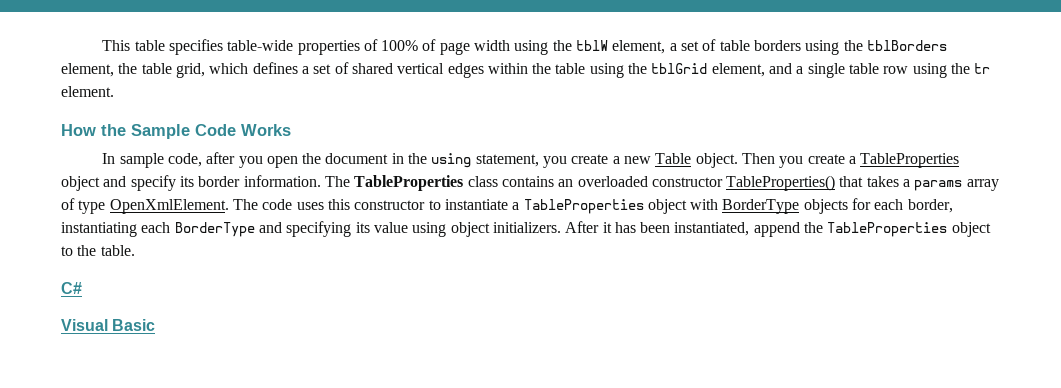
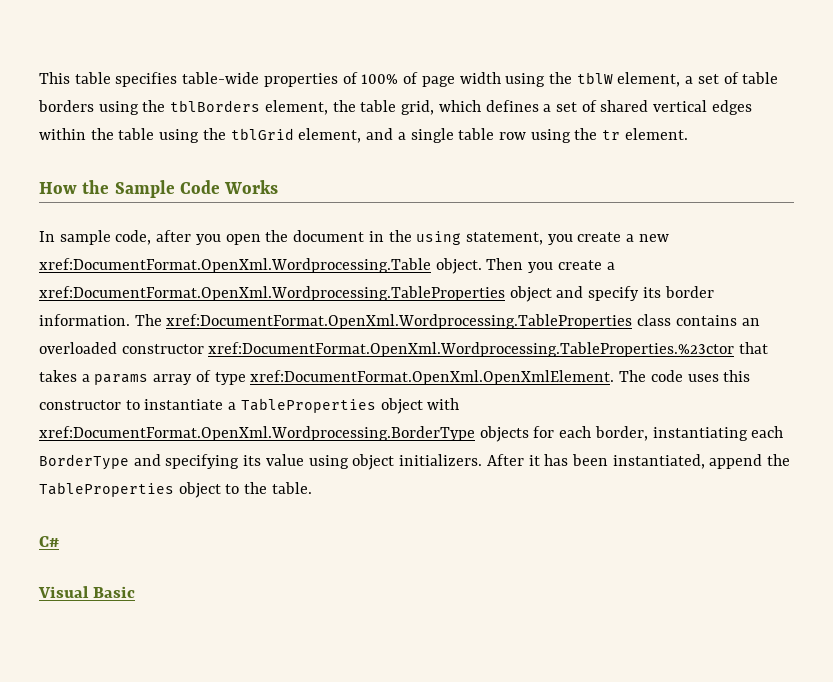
[655,153,692,164] Table -> [39,258,431,273] xref:DocumentFormat.OpenXml.Wordprocessing.Table
[860,153,960,168] TableProperties -> [39,286,505,301] xref:DocumentFormat.OpenXml.Wordprocessing.TableProperties
[354,175,464,191] TableProperties -> [166,314,633,329] xref:DocumentFormat.OpenXml.Wordprocessing.TableProperties
[726,175,836,191] TableProperties() -> [208,342,735,357] xref:DocumentFormat.OpenXml.Wordprocessing.TableProperties.%23ctor
[109,199,229,214] OpenXmlElement. -> [250,370,615,385] xref:DocumentFormat.OpenXml.OpenXmlElement.
[722,199,800,214] BorderType -> [39,426,475,441] xref:DocumentFormat.OpenXml.Wordprocessing.BorderType

